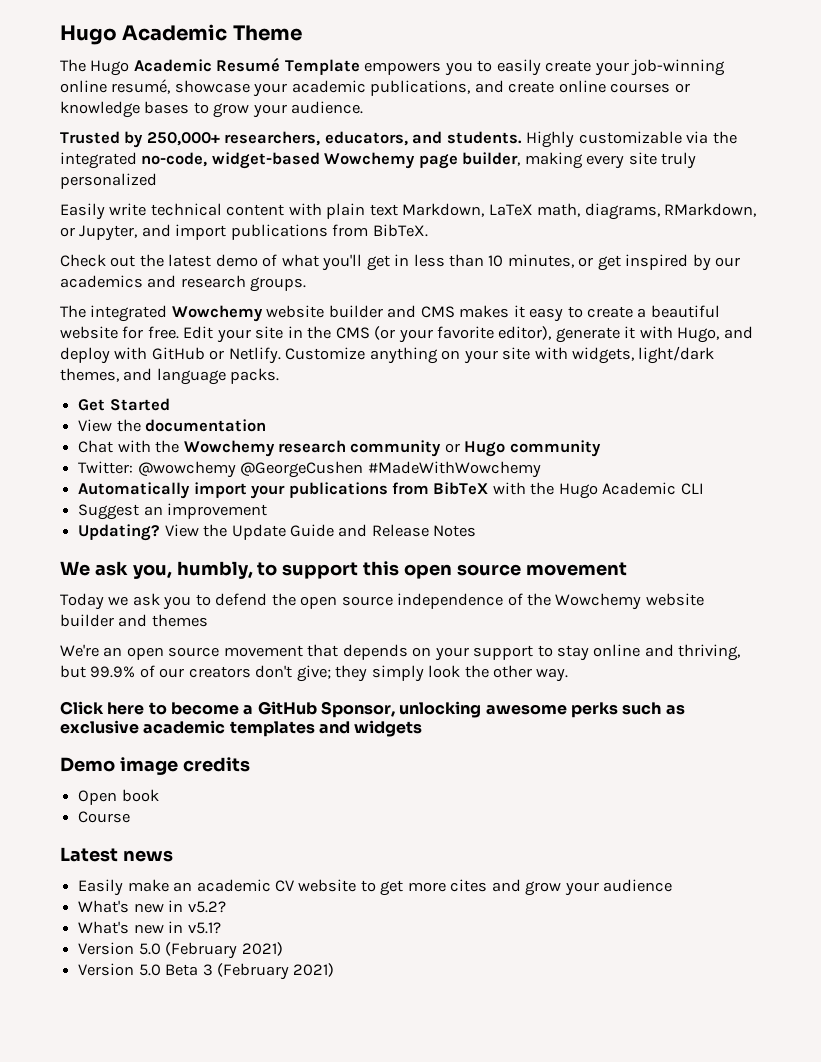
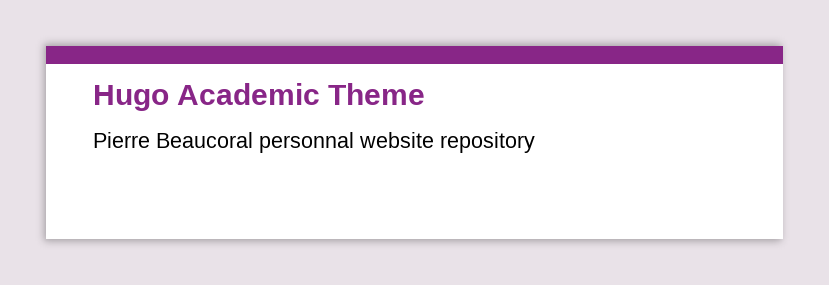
[60,57,726,76] [60,79,690,97] [60,101,364,118] [60,131,737,148] [60,152,697,169] [60,173,157,189] [60,203,757,220] [60,224,428,241] [60,254,741,271] [60,275,307,292] [60,305,720,322] [60,326,753,343] [60,346,715,364] [60,368,280,385] [78,398,170,411] [78,419,267,432] [78,440,601,457] [78,461,541,478] [78,482,704,499] [78,503,268,520] [78,524,477,541] [60,561,627,579] [60,593,704,610] [60,614,208,627] [60,644,741,661] [60,665,569,682] [60,701,685,718] [60,720,423,737] [60,757,250,775] [78,789,159,805] [78,811,131,823] [60,847,173,862] [78,879,673,896] [78,900,226,913] [78,921,221,934] [78,942,283,959] [78,963,335,980] The Hugo Academic Resumé Template empowers you to easily create your job-winning online resumé, showcase your academic publications, and create online courses or knowledge bases to grow your audience. // Trusted by 250,000+ researchers, educators, and students. Highly customizable via the integrated no-code, widget-based Wowchemy page builder, making every site truly personalized // Easily write technical content with plain text Markdown, LaTeX math, diagrams, RMarkdown, or Jupyter, and import publications from BibTeX. // Check out the latest demo of what you'll get in less than 10 minutes, or get inspired by our academics and research groups. // The integrated Wowchemy website builder and CMS makes it easy to create a beautiful website for free. Edit your site in the CMS (or your favorite editor), generate it with Hugo, and deploy with GitHub or Netlify. Customize anything on your site with widgets, light/dark themes, and language packs. // Get Started // View the documentation // Chat with the Wowchemy research community or Hugo community // Twitter: @wowchemy @GeorgeCushen #MadeWithWowchemy // Automatically import your publications from BibTeX with the Hugo Academic CLI // Suggest an improvement // Updating? View the Update Guide and Release Notes // We ask you, humbly, to support this open source movement // Today we ask you to defend the open source independence of the Wowchemy website builder and themes // We're an open source movement that depends on your support to stay online and thriving, but 99.9% of our creators don't give; they simply look the other way. // Click here to become a GitHub Sponsor, unlocking awesome perks such as exclusive academic templates and widgets // Demo image credits // Open book // Course // Latest news // Easily make an academic CV website to get more cites and grow your audience // What's new in v5.2? // What's new in v5.1? // Version 5.0 (February 2021) // Version 5.0 Beta 3 (February 2021) -> [93,132,535,153] Pierre Beaucoral personnal website repository

